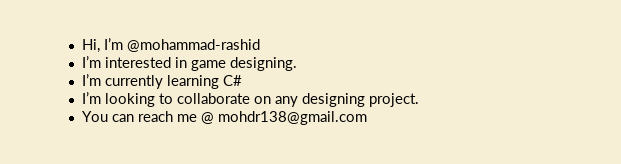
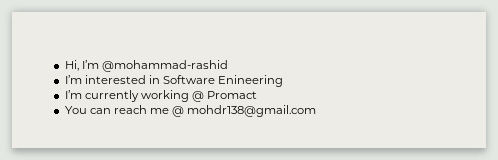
[190,57,297,71] game designing. -> [162,75,284,87] Software Enineering
[166,75,242,89] [81,92,419,107] learning C# // I’m looking to collaborate on any designing project. -> [140,90,258,102] working @ Promact

